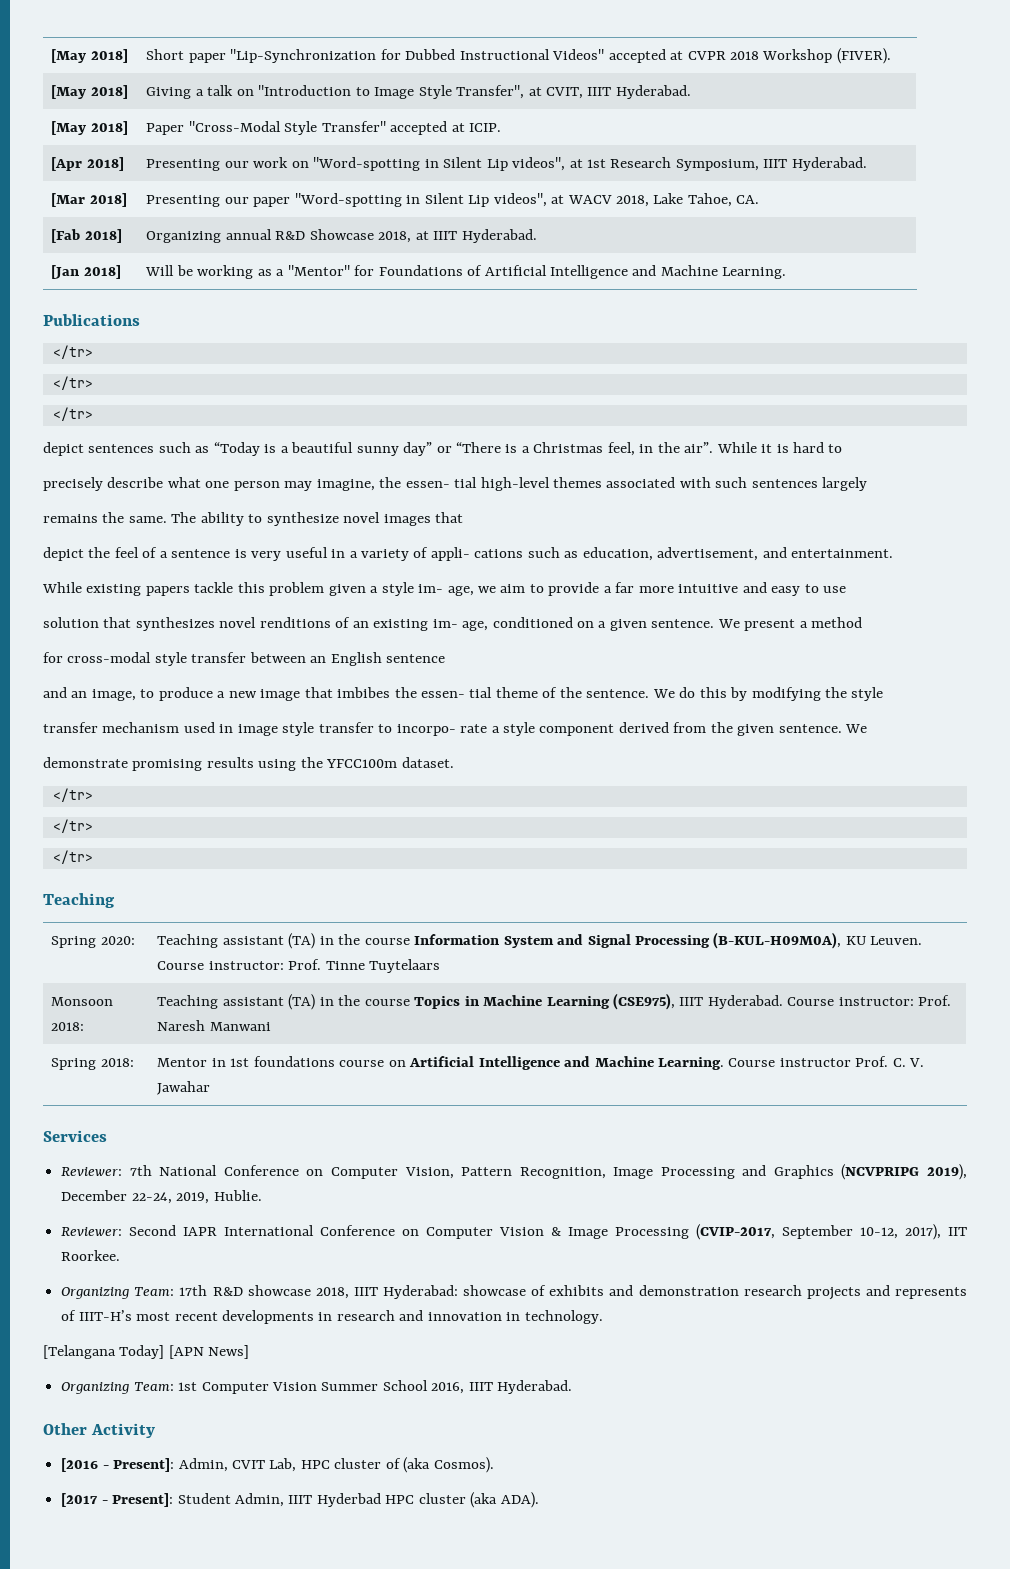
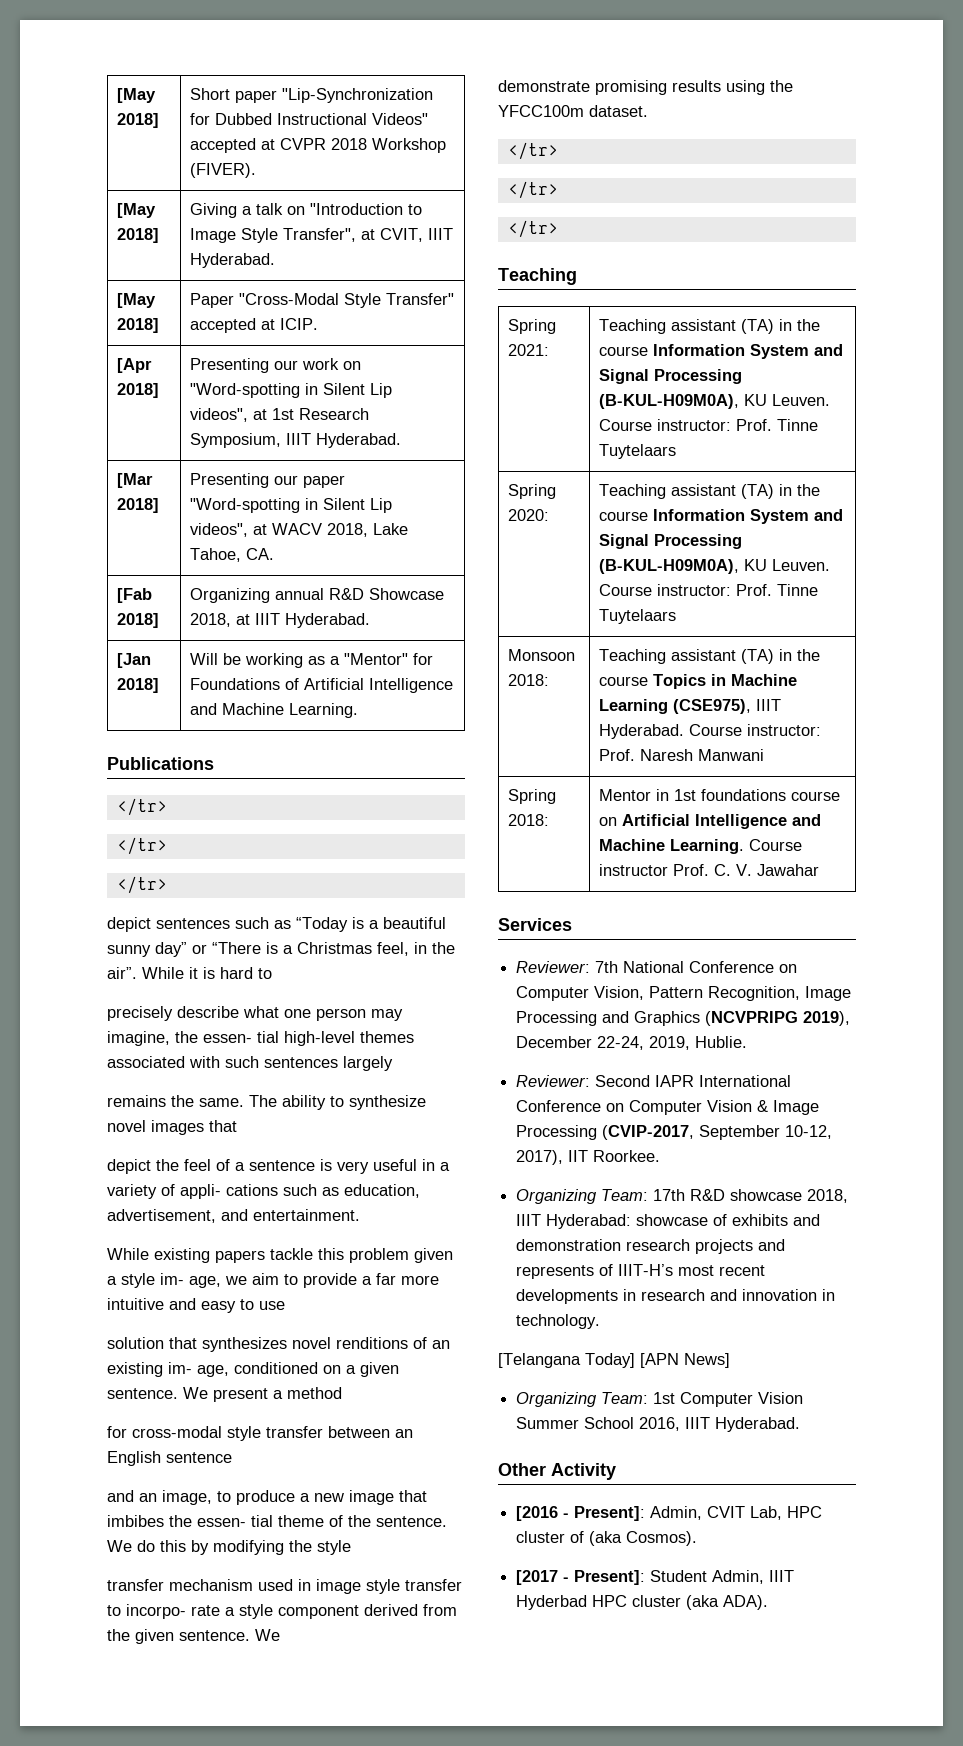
(115, 900) none -> [508,319,557,334] [508,344,550,356] [599,319,821,334] [599,344,844,359] [599,369,743,384] [599,394,831,409] [599,419,819,431] [599,444,677,459] // Spring 2021: | Teaching assistant (TA) in the course Information System and Signal Processing (B-KUL-H09M0A), KU Leuven. Course instructor: Prof. Tinne Tuytelaars

